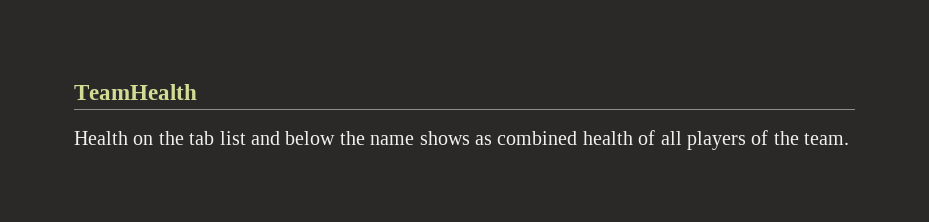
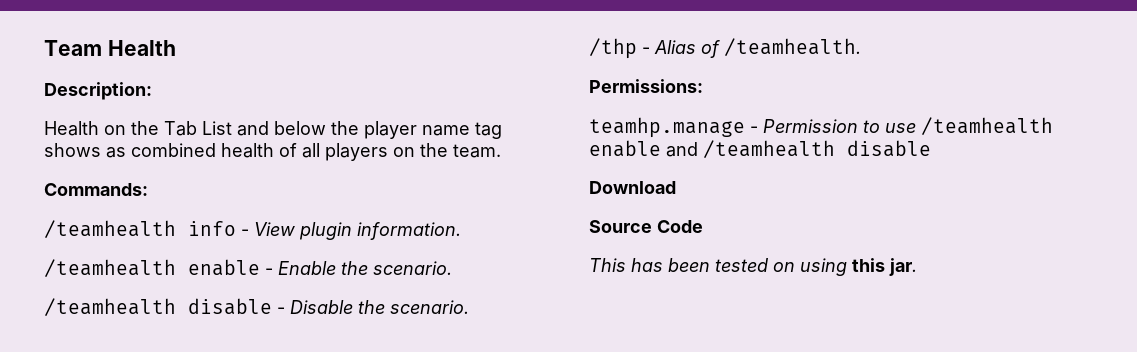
[74,84,197,100] TeamHealth -> [44,40,176,56] [44,82,152,100] Team Health // Description:
[189,131,246,145] tab list -> [164,121,232,136] Tab List
[370,135,415,145] name -> [364,121,502,139] player name tag
[751,130,769,145] of -> [393,147,415,157] on
(850, 139) none -> [44,183,148,196] [44,220,461,240] [44,259,452,277] [44,298,469,316] [589,38,861,59] [589,79,703,93] [589,117,1053,138] [589,140,931,158] [589,181,676,194] [589,220,703,233] [589,258,917,276] // Commands: // /teamhealth info - View plugin information. // /teamhealth enable - Enable the scenario. // /teamhealth disable - Disable the scenario. // /thp - Alias of /teamhealth. // Permissions: // teamhp.manage - Permission to use /teamhealth enable and /teamhealth disable // Download // Source Code // This has been tested on using this jar.

